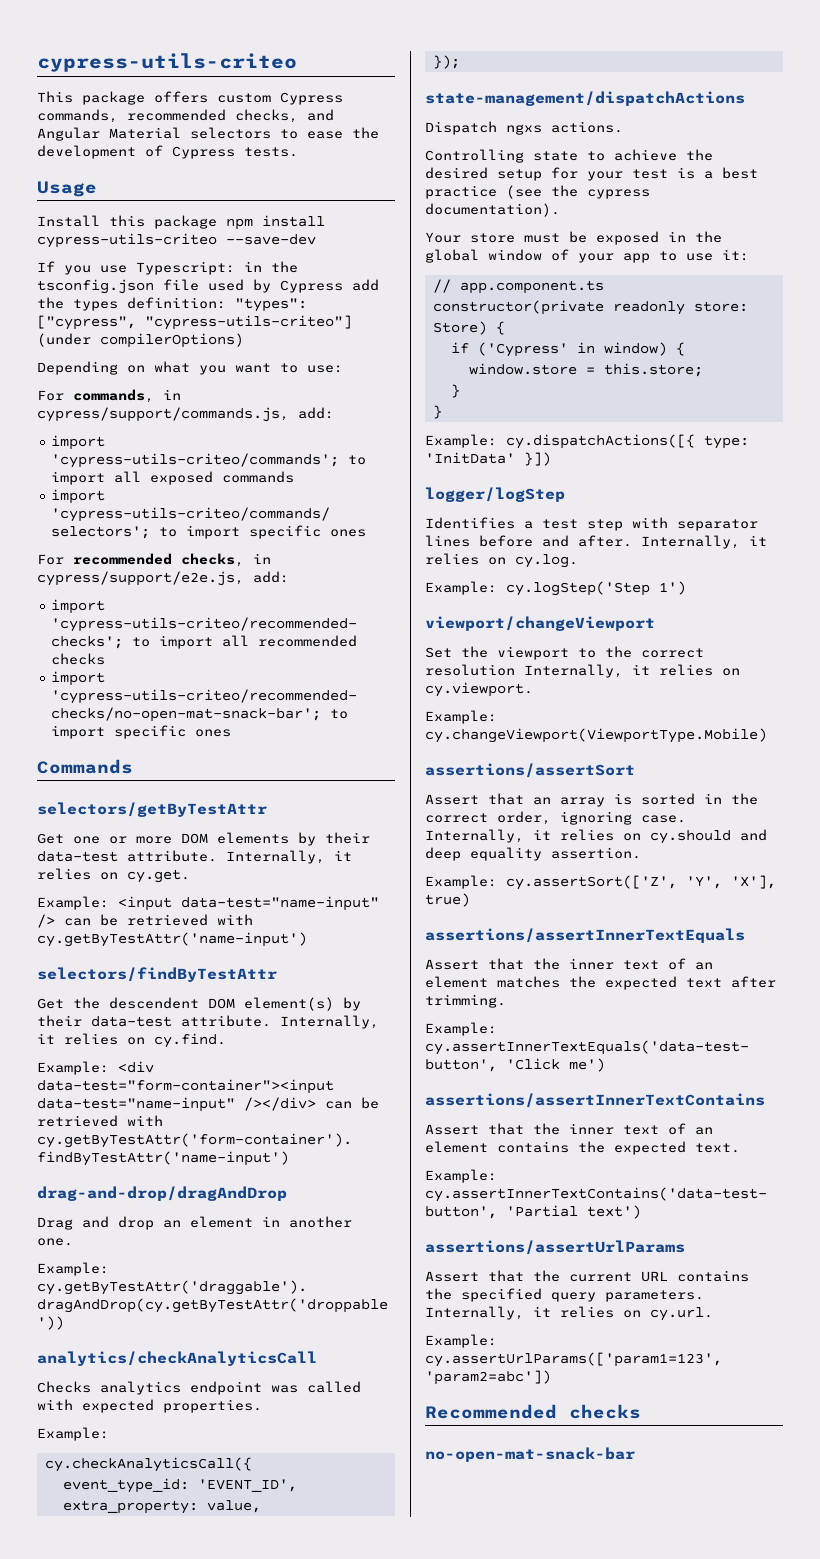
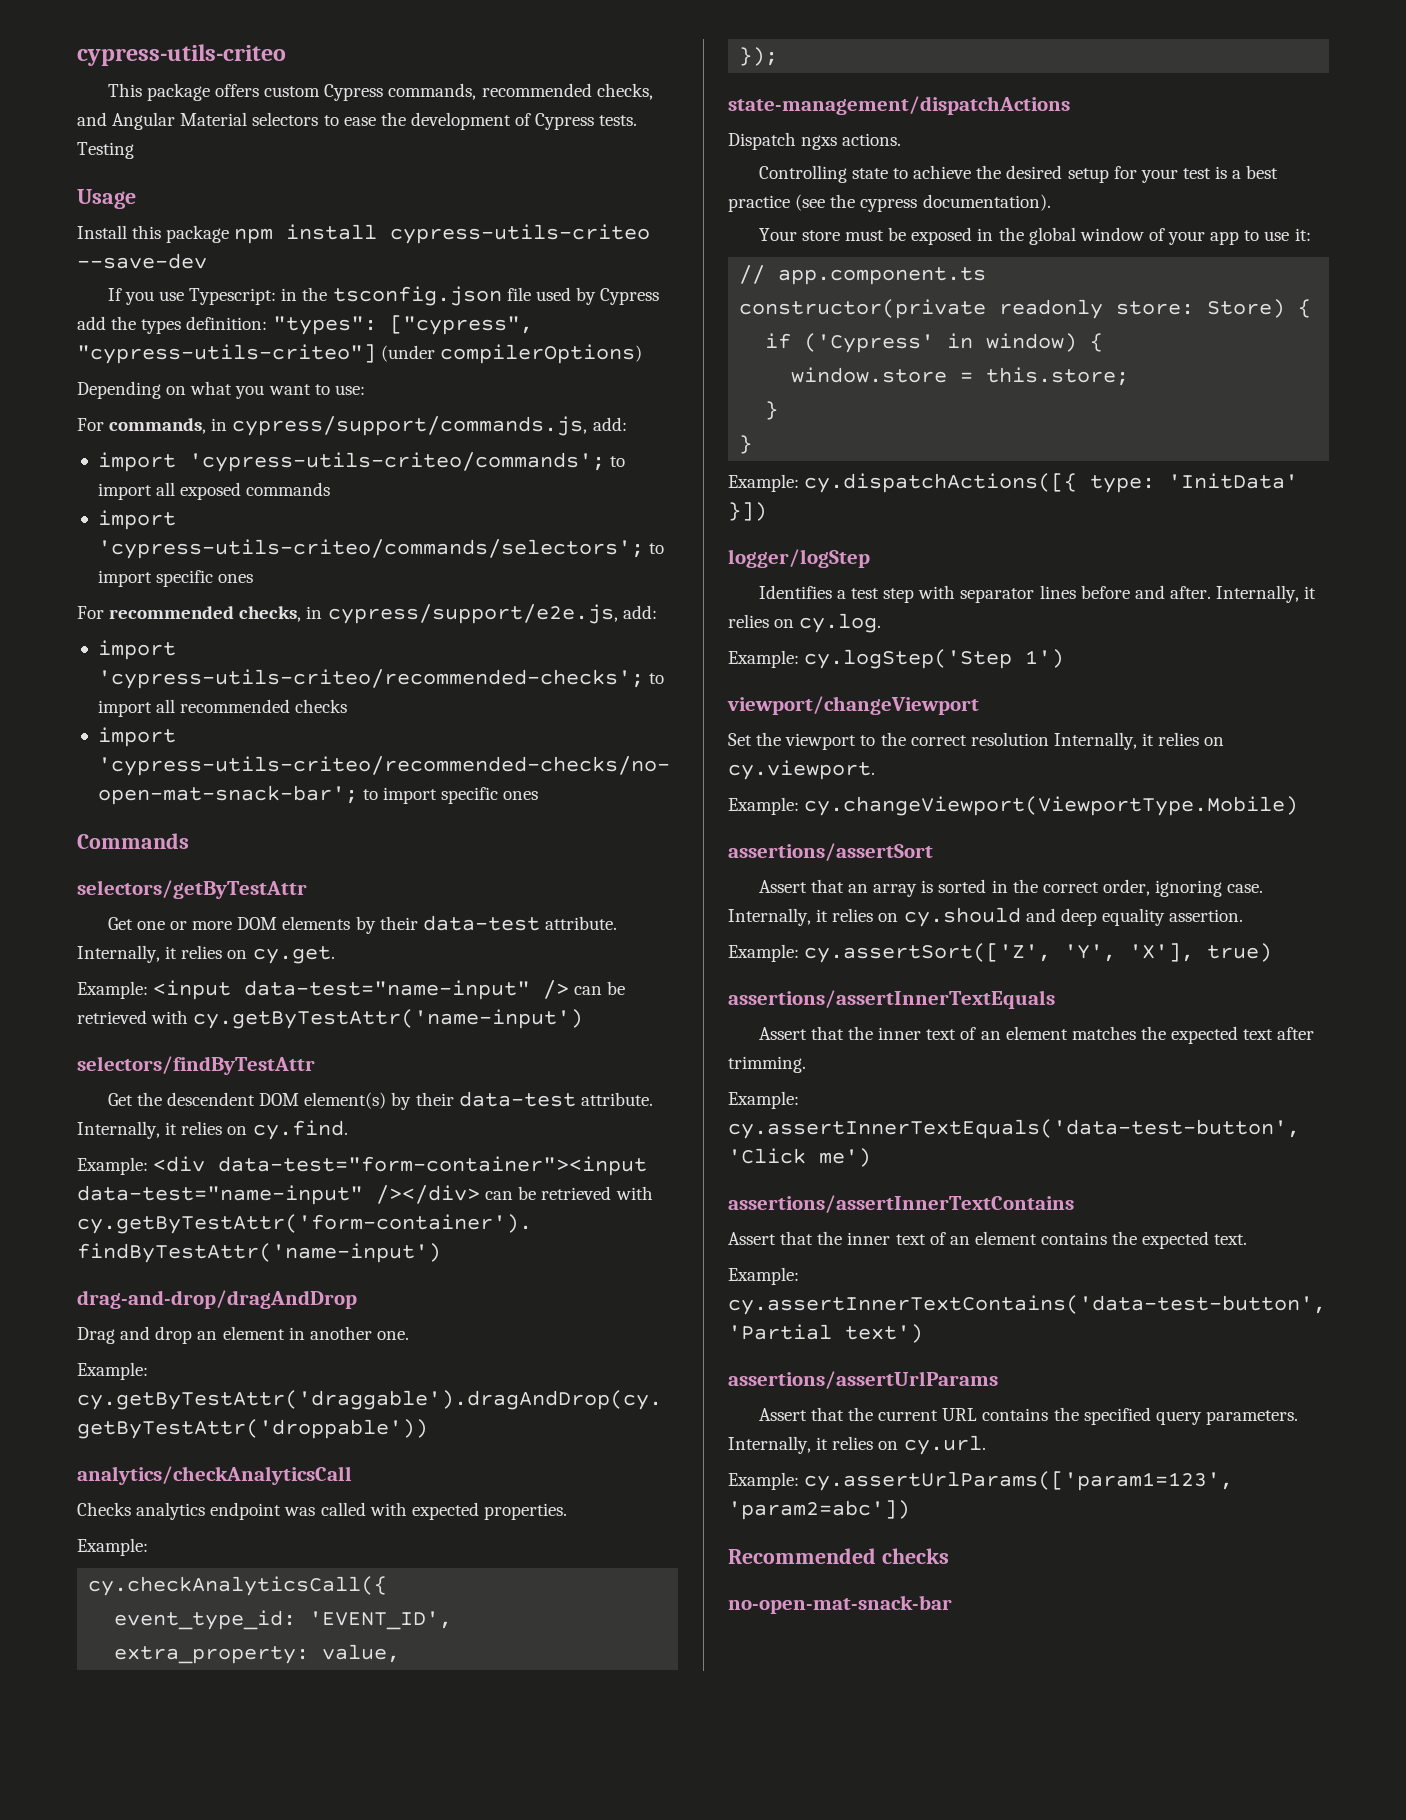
(298, 152) none -> [77,142,134,159] Testing

